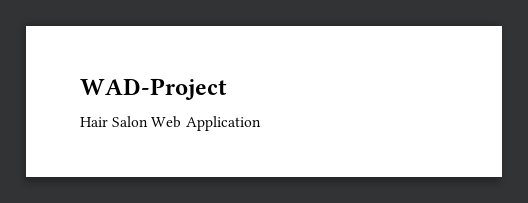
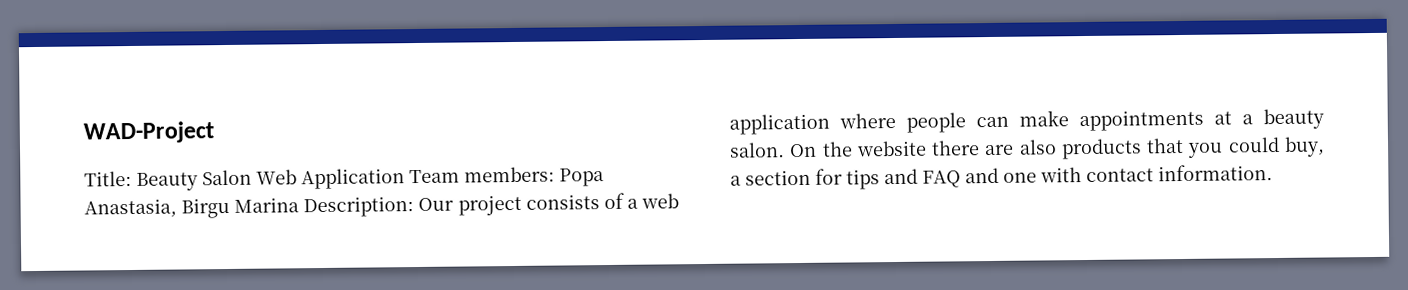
[80,117,108,127] Hair -> [84,170,198,191] Title: Beauty
(261, 123) none -> [409,166,604,187] [84,192,679,219] [729,108,1324,135] [729,136,1325,160] [730,164,1273,190] Team members: Popa Anastasia, Birgu Marina Description: Our project consists of a web application where people can make appointments at a beauty salon. On the website there are also products that you could buy, a section for tips and FAQ and one with contact information.

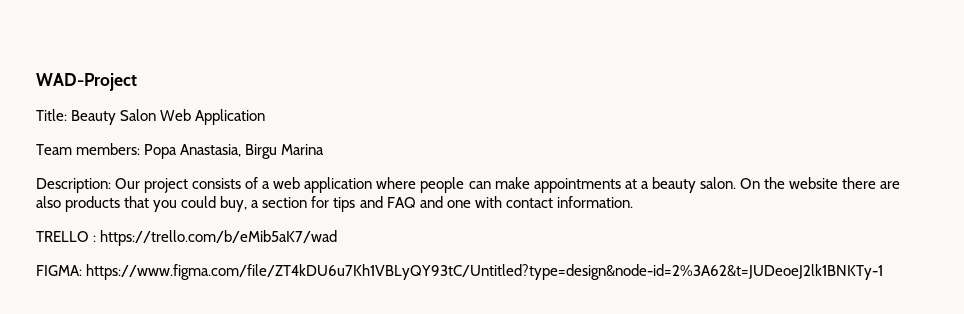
(405, 179) none -> (266, 117) //
(300, 205) none -> (325, 149) //
(1273, 173) none -> [36,230,338,246] [36,264,884,280] // TRELLO : https://trello.com/b/eMib5aK7/wad // FIGMA: https://www.figma.com/file/ZT4kDU6u7Kh1VBLyQY93tC/Untitled?type=design&node-id=2%3A62&t=JUDeoeJ2lk1BNKTy-1

